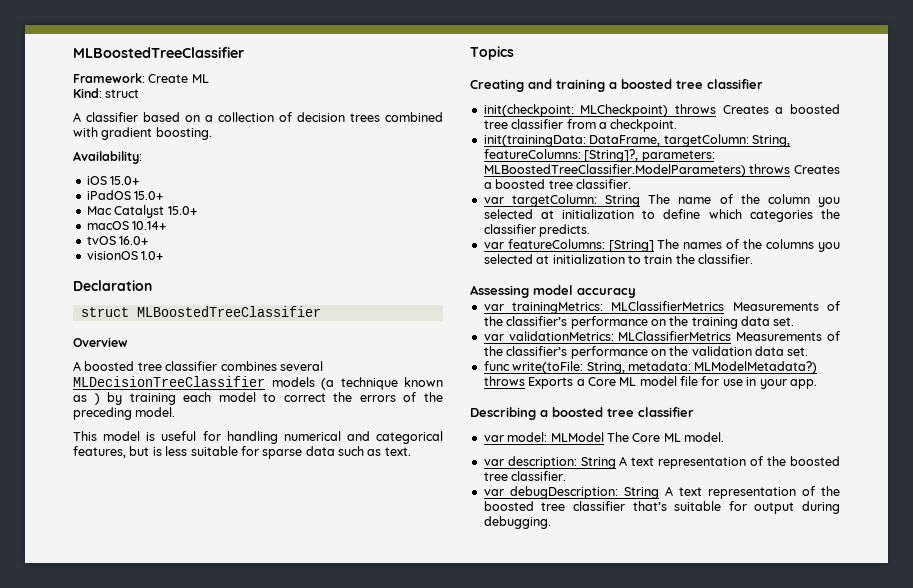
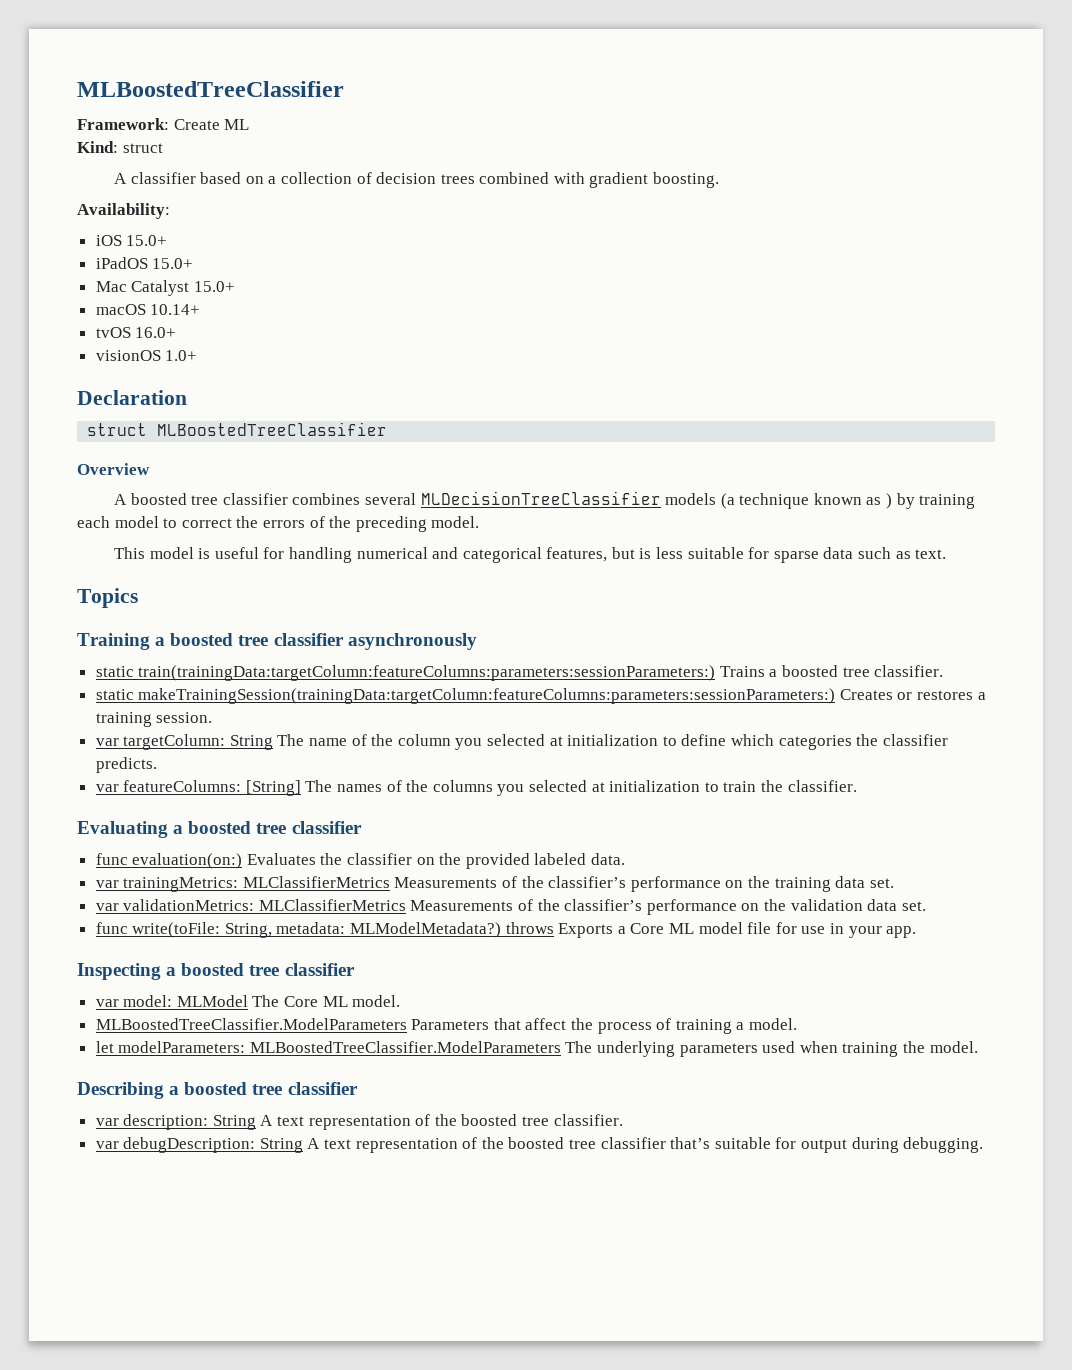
[470,79,763,92] [483,104,840,117] [483,119,678,132] [483,134,790,147] [483,149,715,162] [483,164,840,177] [483,179,631,189] Creating and training a boosted tree classifier // init(checkpoint: MLCheckpoint) throws Creates a boosted tree classifier from a checkpoint. // init(trainingData: DataFrame, targetColumn: String, featureColumns: [String]?, parameters: MLBoostedTreeClassifier.ModelParameters) throws Creates a boosted tree classifier. -> [77,633,477,650] [95,665,944,681] [95,688,986,704] [95,712,213,727] Training a boosted tree classifier asynchronously // static train(trainingData:targetColumn:featureColumns:parameters:sessionParameters:) Trains a boosted tree classifier. // static makeTrainingSession(trainingData:targetColumn:featureColumns:parameters:sessionParameters:) Creates or restores a training session.
[470,285,636,298] Assessing model accuracy -> [77,821,362,838] [95,853,626,869] Evaluating a boosted tree classifier // func evaluation(on:) Evaluates the classifier on the provided labeled data.
[470,407,536,420] Describing -> [77,963,161,980] Inspecting
(724, 437) none -> [95,1018,798,1034] [95,1041,978,1057] [77,1082,358,1099] // MLBoostedTreeClassifier.ModelParameters Parameters that affect the process of training a model. // let modelParameters: MLBoostedTreeClassifier.ModelParameters The underlying parameters used when training the model. // Describing a boosted tree classifier

